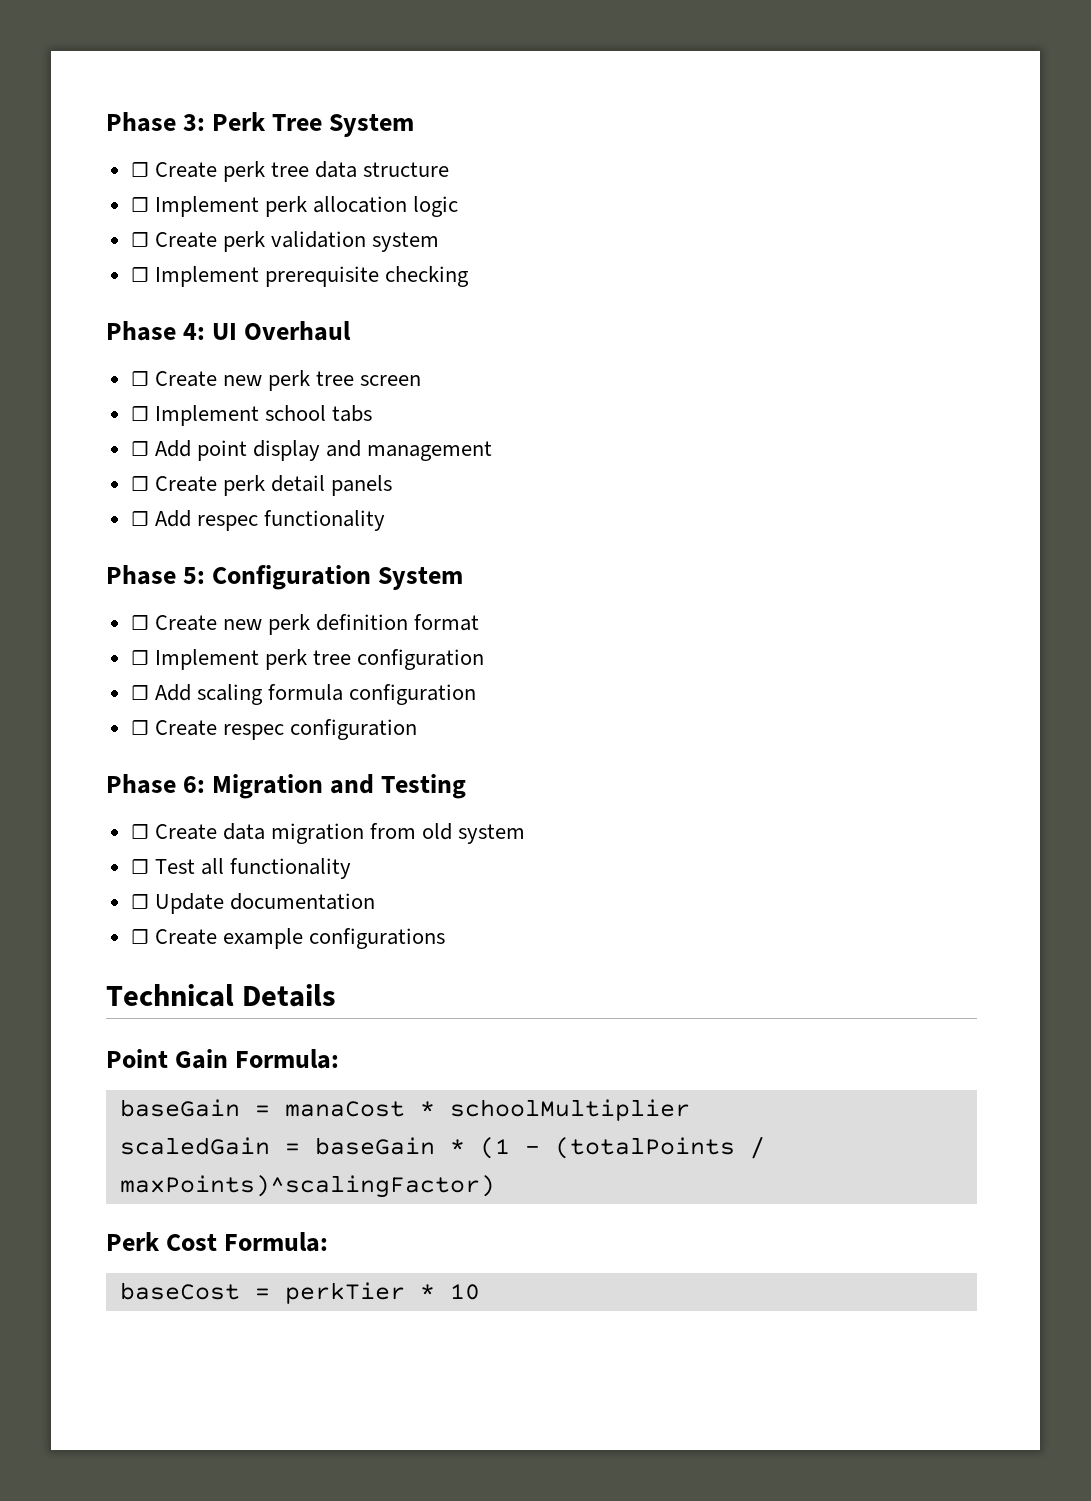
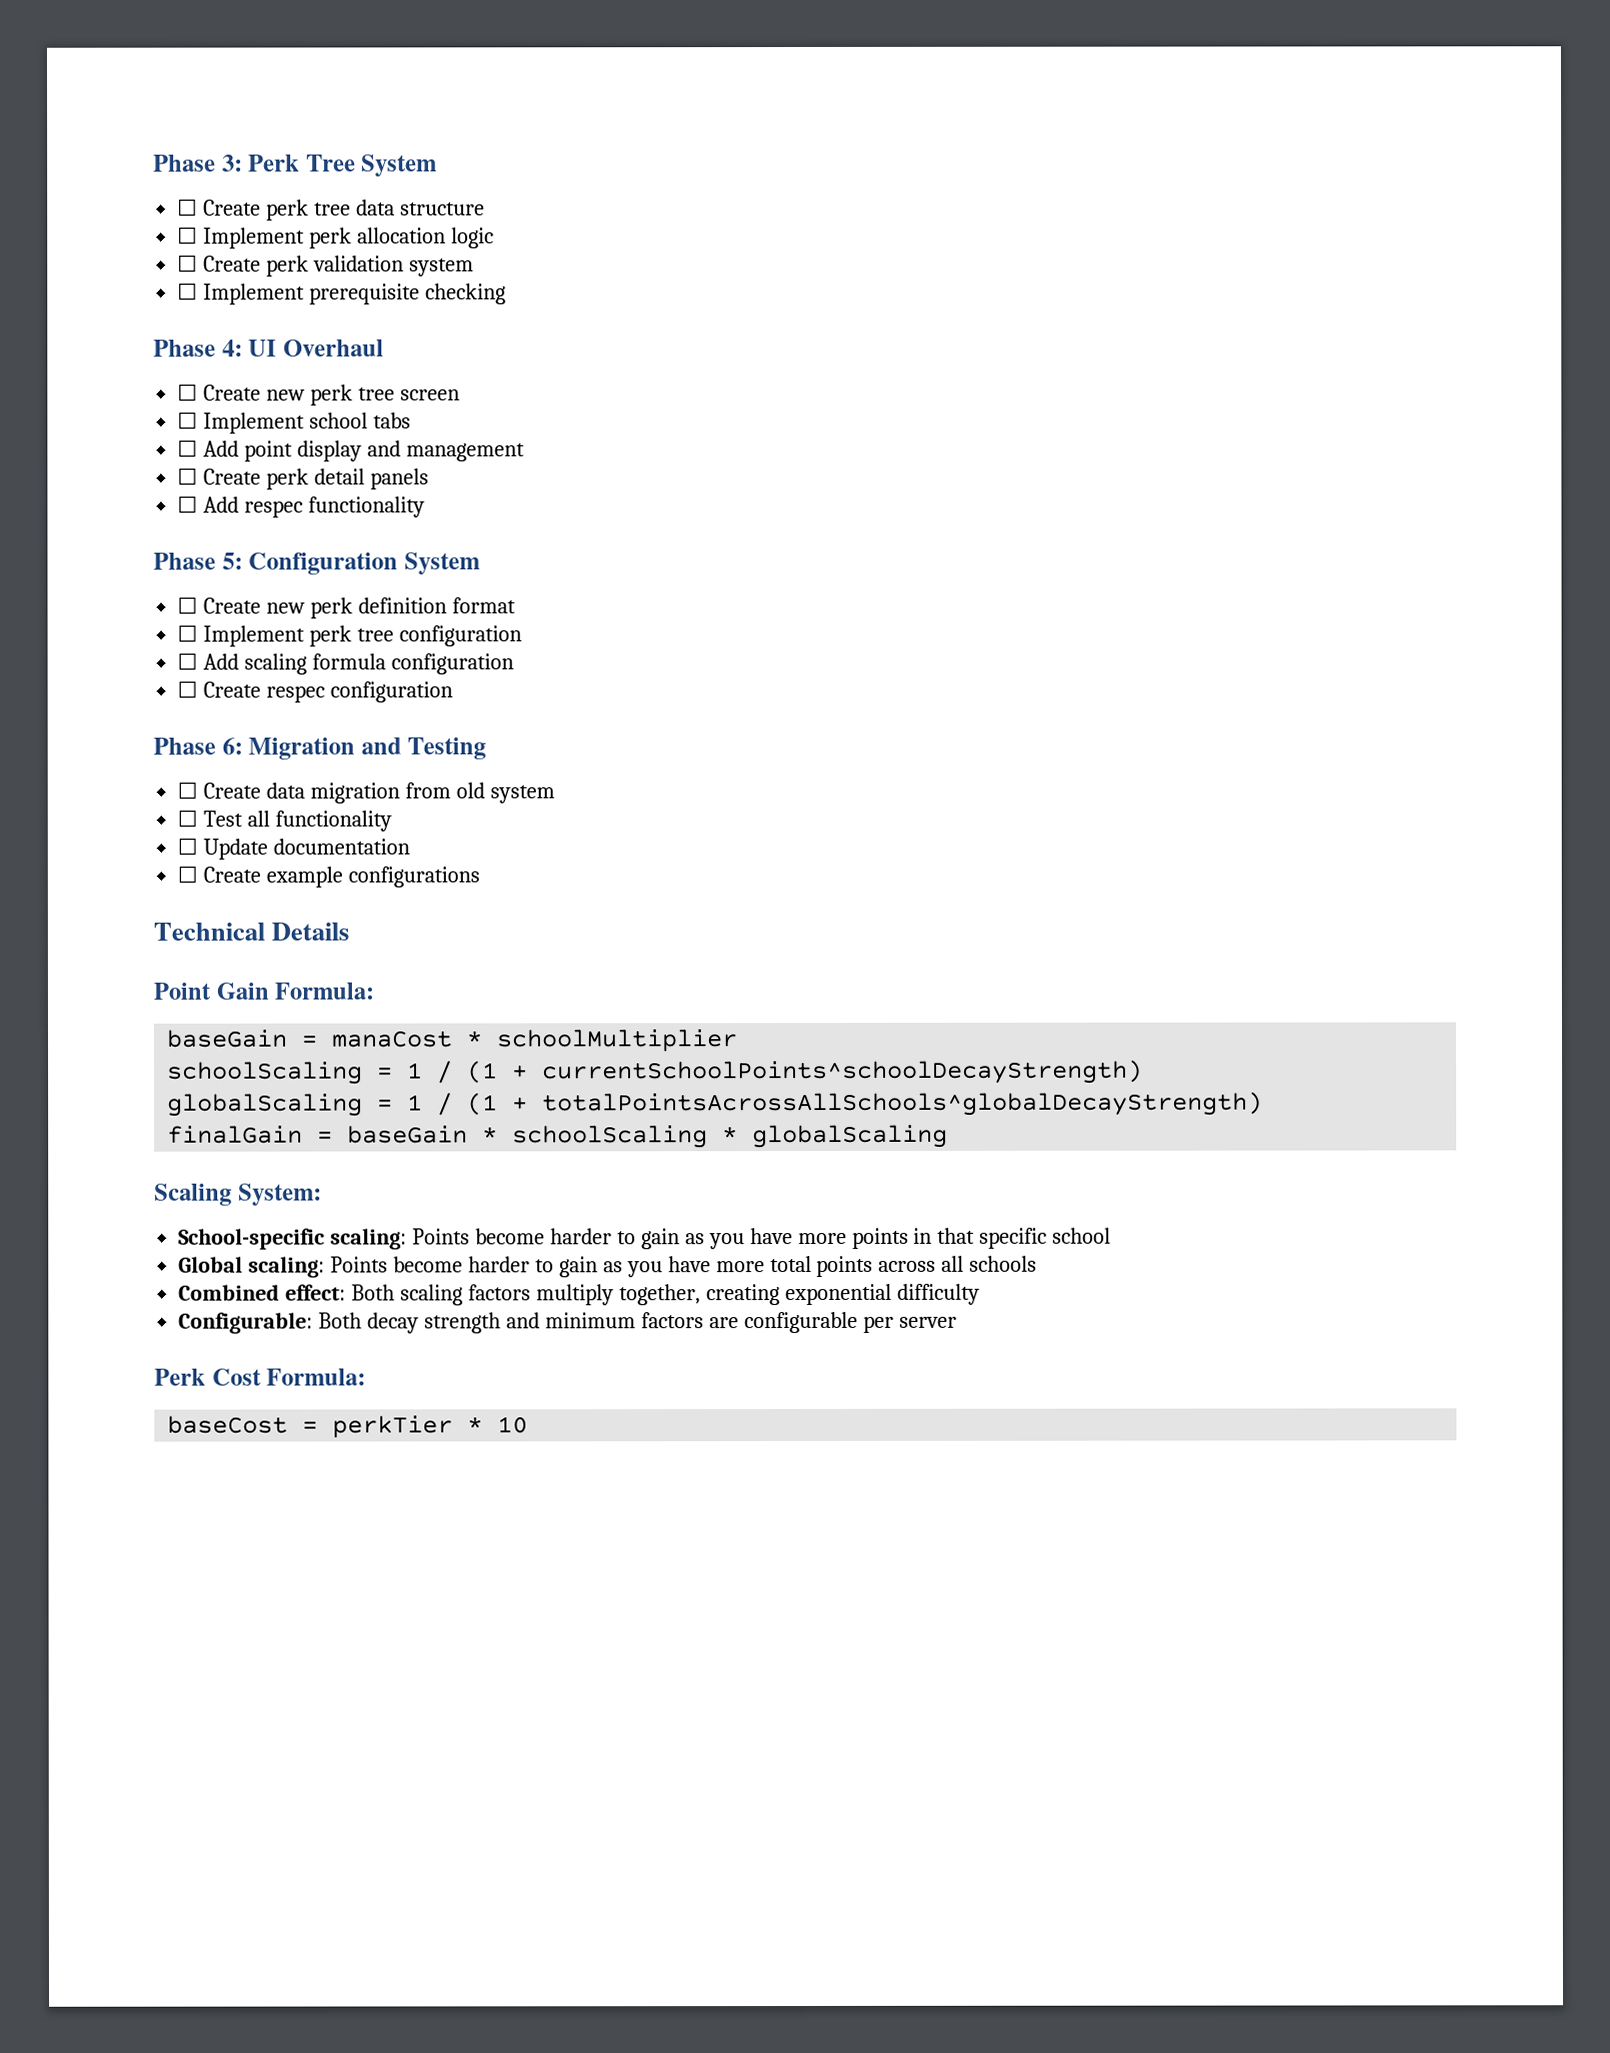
[119,1136,765,1159] [119,1175,495,1198] scaledGain = baseGain * (1 - (totalPoints / maxPoints)^scalingFactor) -> [167,1059,1144,1085] [167,1091,1264,1117] [167,1124,949,1149] [154,1183,322,1206] [178,1227,1112,1250] [178,1255,1038,1278] [178,1283,980,1306] [178,1311,957,1334] schoolScaling = 1 / (1 + currentSchoolPoints^schoolDecayStrength) // globalScaling = 1 / (1 + totalPointsAcrossAllSchools^globalDecayStrength) // finalGain = baseGain * schoolScaling * globalScaling // Scaling System: // School-specific scaling: Points become harder to gain as you have more points in that specific school // Global scaling: Points become harder to gain as you have more total points across all schools // Combined effect: Both scaling factors multiply together, creating exponential difficulty // Configurable: Both decay strength and minimum factors are configurable per server

